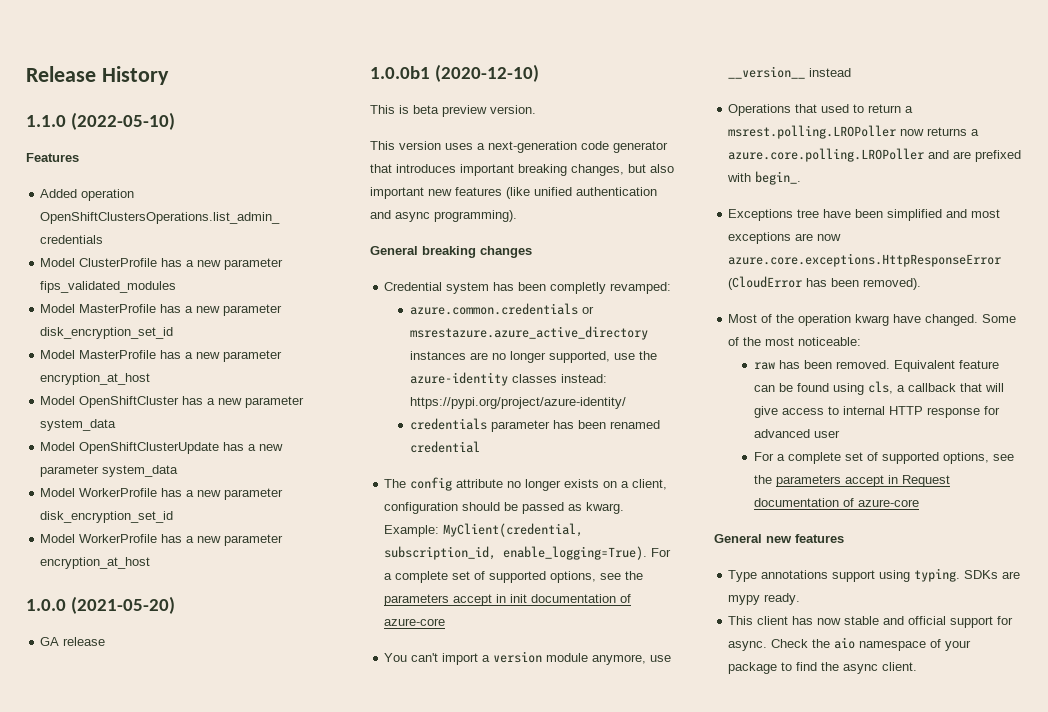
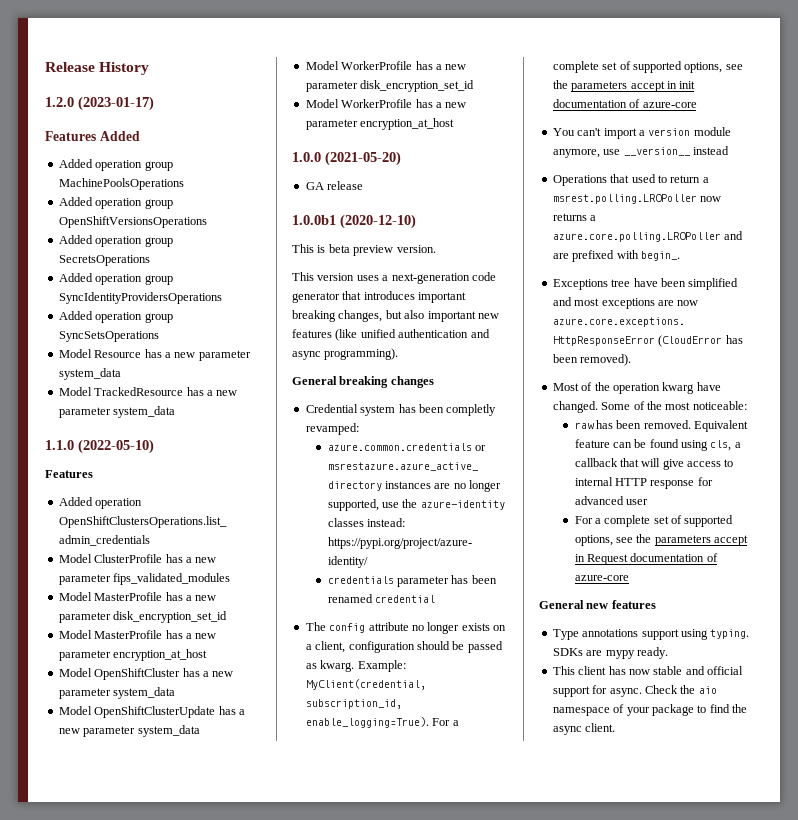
(169, 75) none -> [45,96,154,111] [45,131,140,141] [58,159,173,171] [58,178,184,190] [58,197,173,209] [58,216,207,228] [58,235,173,247] [58,255,150,266] [58,273,173,285] [58,292,222,304] [58,311,173,323] [58,331,159,342] [58,349,251,361] [58,368,121,380] [58,387,238,396] [58,406,176,418] // 1.2.0 (2023-01-17) // Features Added // Added operation group MachinePoolsOperations // Added operation group OpenShiftVersionsOperations // Added operation group SecretsOperations // Added operation group SyncIdentityProvidersOperations // Added operation group SyncSetsOperations // Model Resource has a new parameter system_data // Model TrackedResource has a new parameter system_data

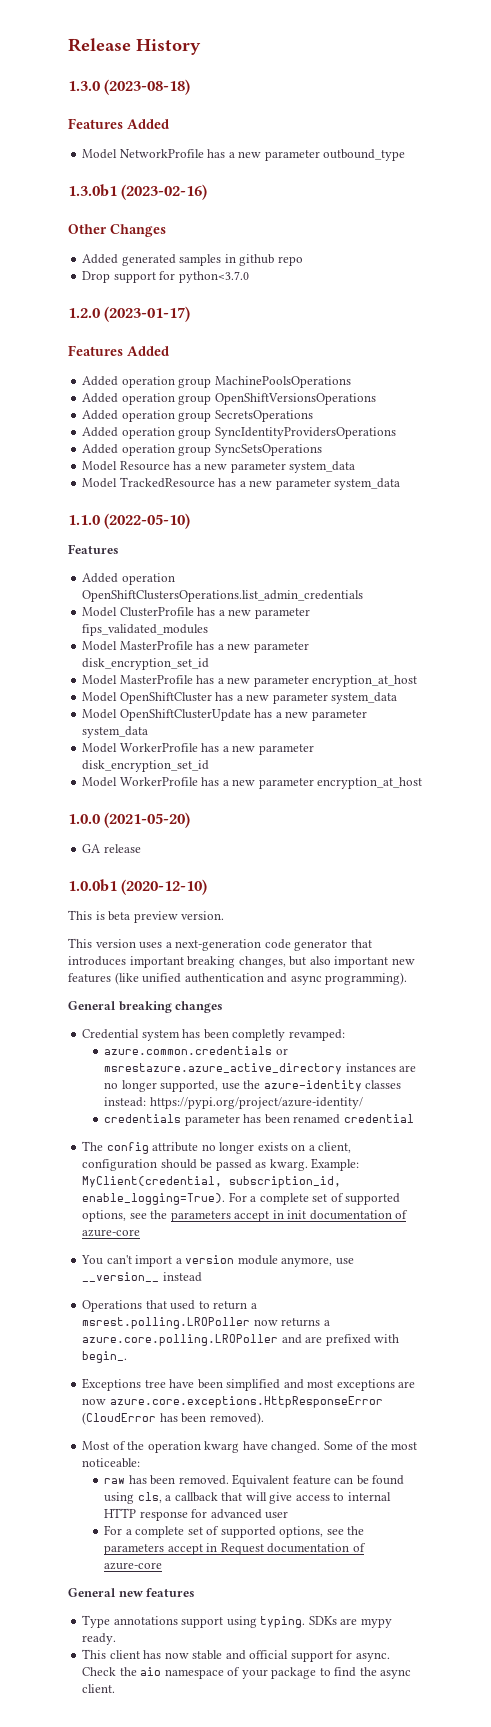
(150, 68) none -> [68,79,191,95] [68,118,169,129] [82,149,406,161] [68,184,208,200] [68,224,166,237] [82,254,303,266] [82,271,249,283] // 1.3.0 (2023-08-18) // Features Added // Model NetworkProfile has a new parameter outbound_type // 1.3.0b1 (2023-02-16) // Other Changes // Added generated samples in github repo // Drop support for python<3.7.0

